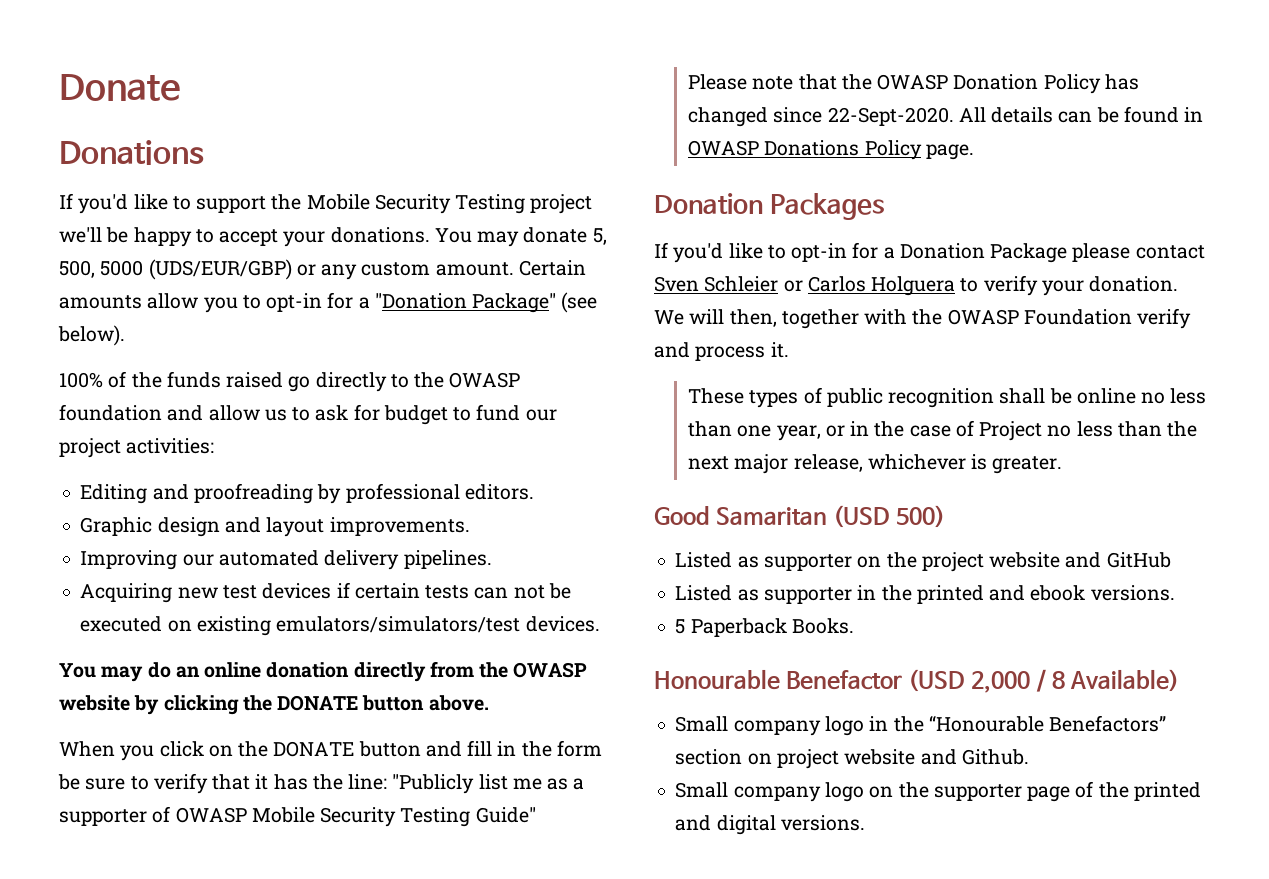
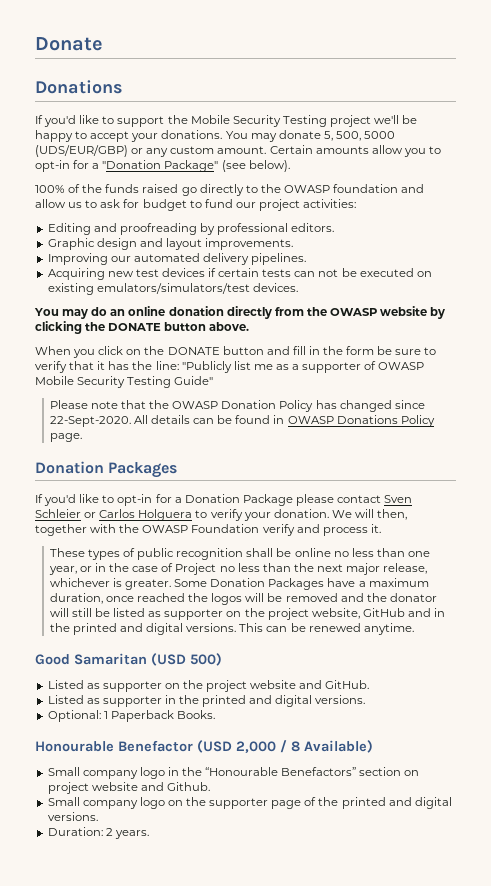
(1063, 465) none -> [174,578,429,590] [49,593,437,605] [49,608,446,620] [49,623,414,635] Some Donation Packages have a maximum duration, once reached the logos will be removed and the donator will still be listed as supporter on the project website, GitHub and in the printed and digital versions. This can be renewed anytime.
[1106,552,1171,568] GitHub -> [325,680,370,689] GitHub.
[1030,585,1175,601] [675,619,686,634] ebook versions. // 5 -> [275,695,366,707] [47,710,108,722] digital versions. // Optional: 1
(865, 823) none -> [47,827,149,839] // Duration: 2 years.

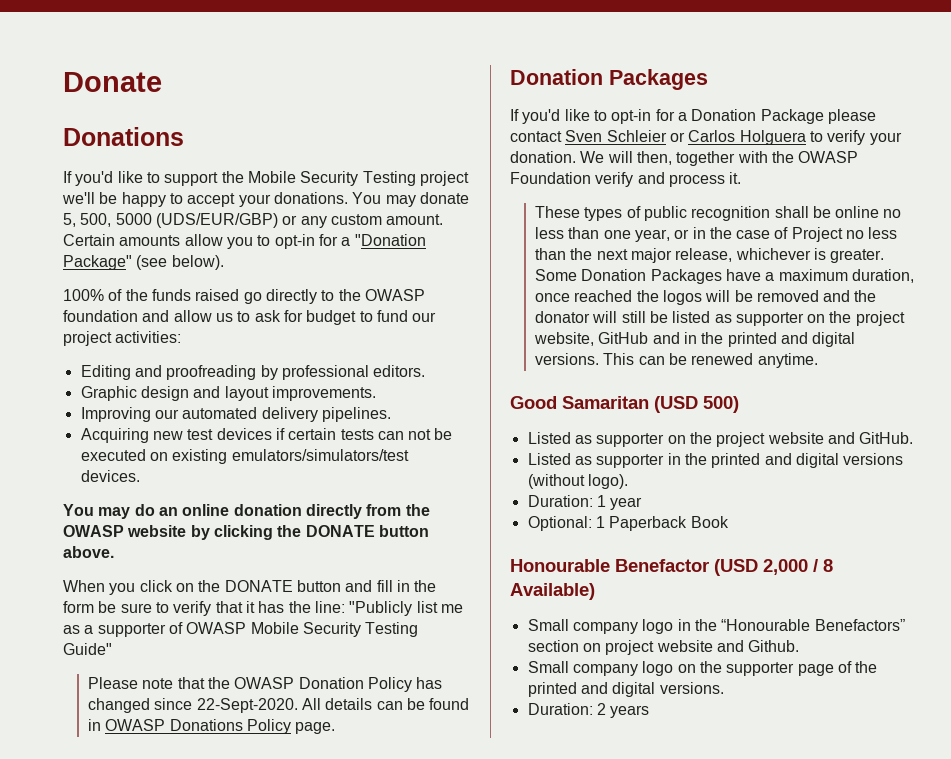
[315,695,366,704] versions. -> [843,453,904,465] [527,474,628,489] [527,495,643,510] versions (without logo). // Duration: 1 year
[176,710,215,719] Books. -> [690,516,729,528] Book
[114,830,149,839] years. -> [610,705,650,718] years

